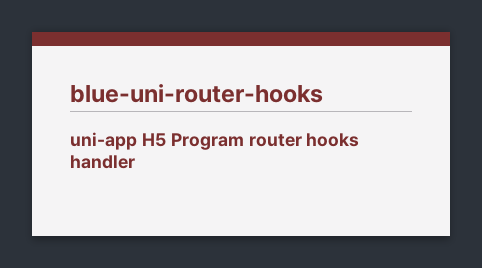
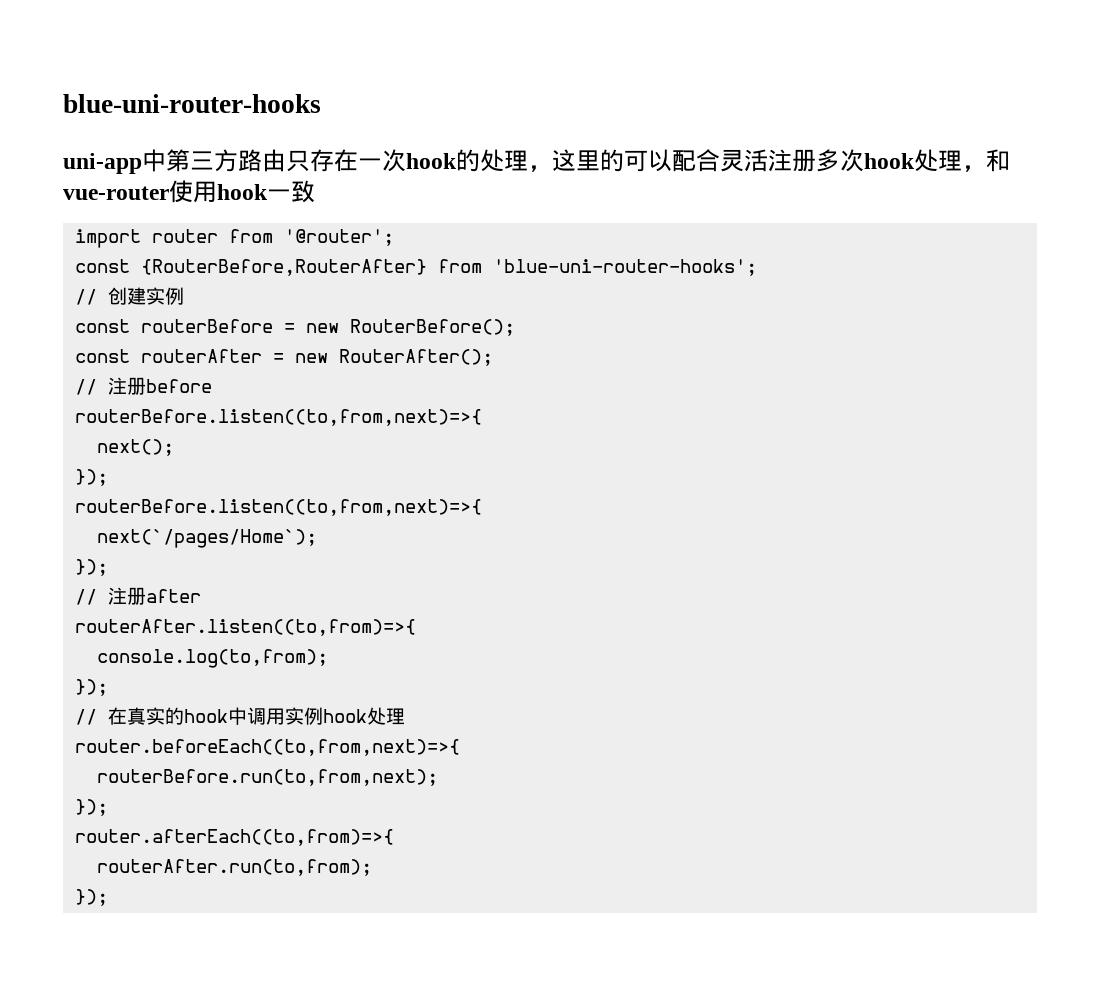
[141,133,360,150] [70,155,135,169] H5 Program router hooks handler -> [142,149,1010,172] [63,180,315,203] [75,229,395,248] [75,259,758,276] [75,287,185,305] [75,319,516,336] [75,349,494,366] [75,377,213,395] [75,409,483,426] [97,439,175,456] [75,469,109,486] [75,499,483,516] [97,529,318,548] [75,559,109,576] [75,587,202,605] [75,619,417,636] [97,649,329,668] [75,679,109,696] [75,707,406,725] [75,739,461,756] [97,769,439,786] [75,799,109,816] [75,829,395,846] [97,859,373,876] [75,889,109,906] 中第三方路由只存在一次hook的处理，这里的可以配合灵活注册多次hook处理，和vue-router使用hook一致 // import router from '@router'; // const {RouterBefore,RouterAfter} from 'blue-uni-router-hooks'; // // 创建实例 // const routerBefore = new RouterBefore(); // const routerAfter = new RouterAfter(); // // 注册before // routerBefore.listen((to,from,next)=>{ // next(); // }); // routerBefore.listen((to,from,next)=>{ // next(`/pages/Home`); // }); // // 注册after // routerAfter.listen((to,from)=>{ // console.log(to,from); // }); // // 在真实的hook中调用实例hook处理 // router.beforeEach((to,from,next)=>{ // routerBefore.run(to,from,next); // }); // router.afterEach((to,from)=>{ // routerAfter.run(to,from); // });

